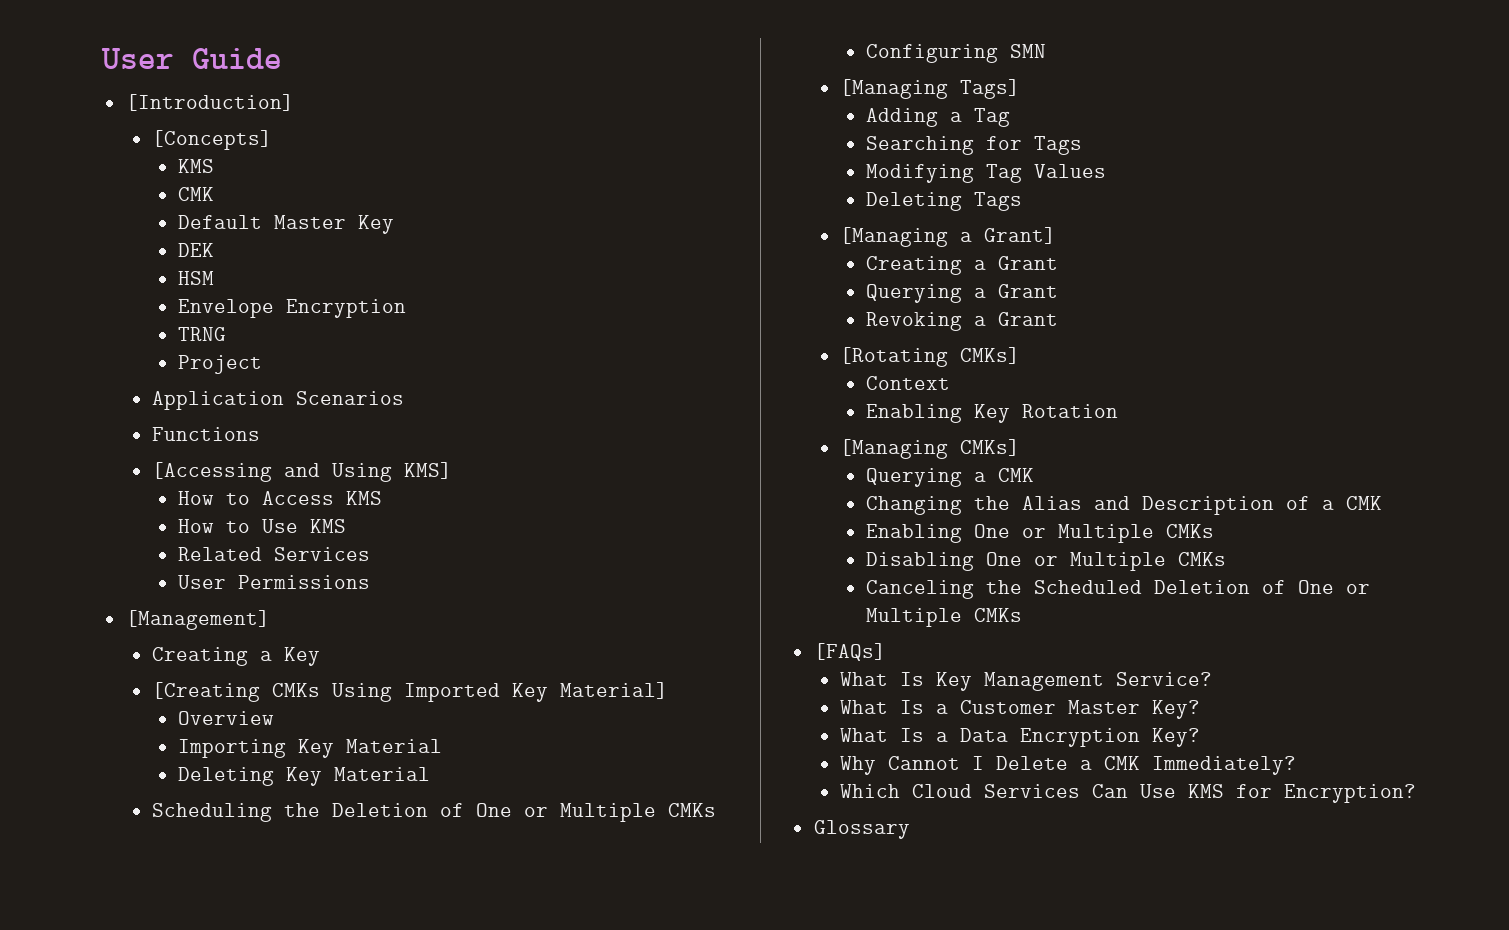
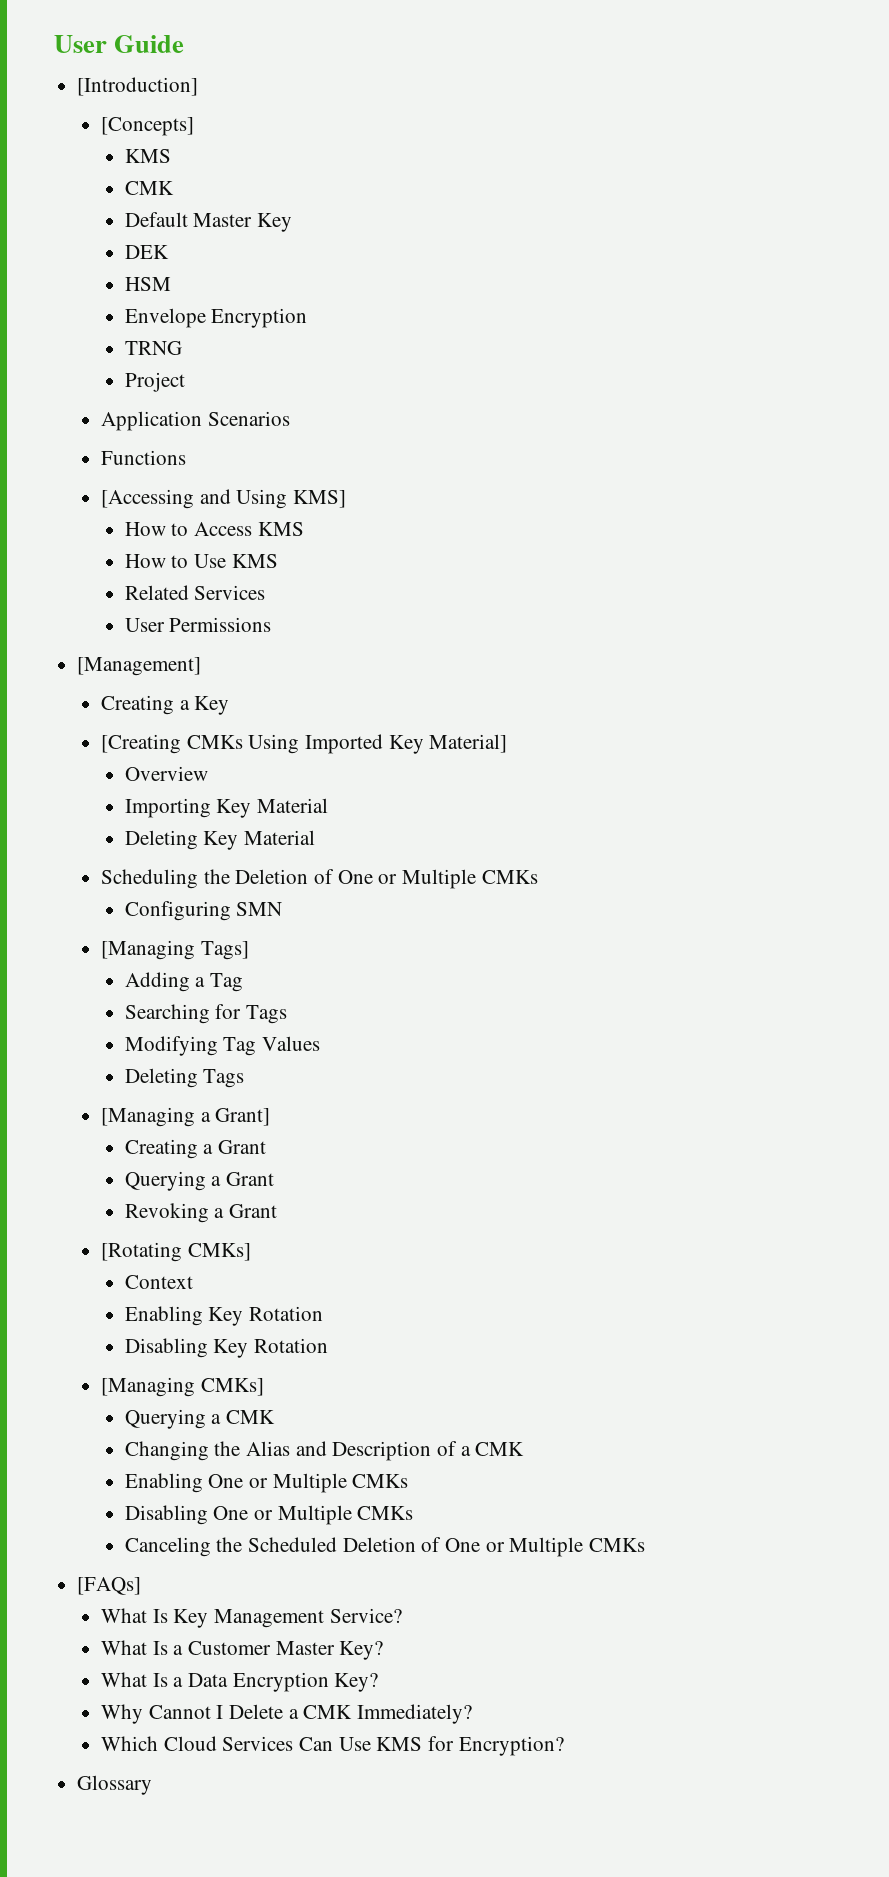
(1119, 411) none -> [124,1338,329,1358] // Disabling Key Rotation

